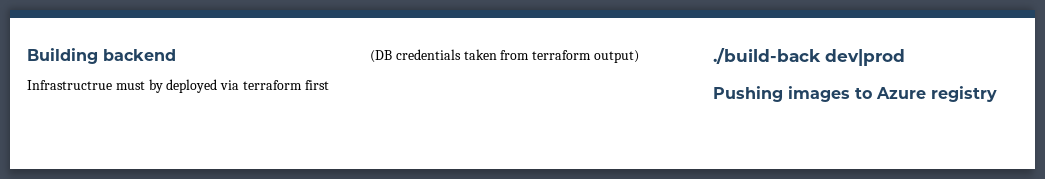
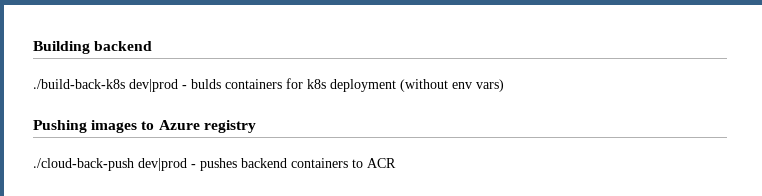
[27,79,329,93] [370,49,639,63] [713,48,905,66] Infrastructrue must by deployed via terraform first (DB credentials taken from terraform output) // ./build-back dev|prod -> [33,78,504,92] ./build-back-k8s dev|prod - bulds containers for k8s deployment (without env vars)
(997, 94) none -> [33,158,396,171] // ./cloud-back-push dev|prod - pushes backend containers to ACR

